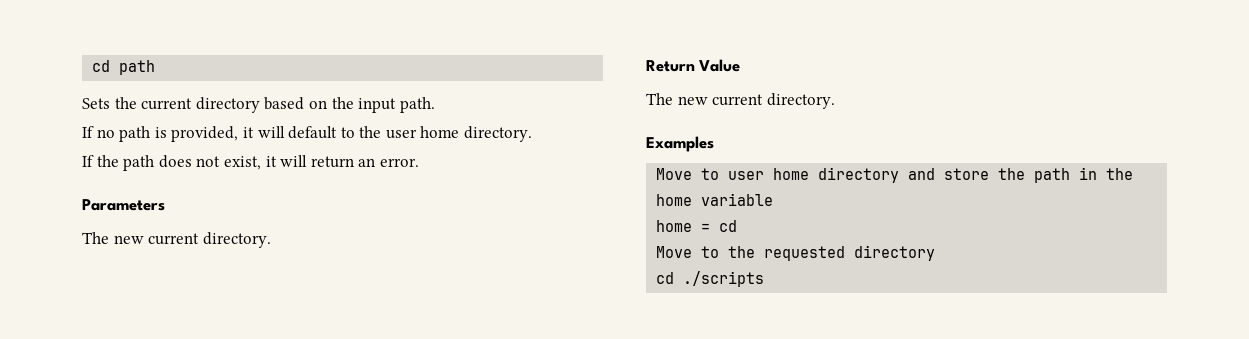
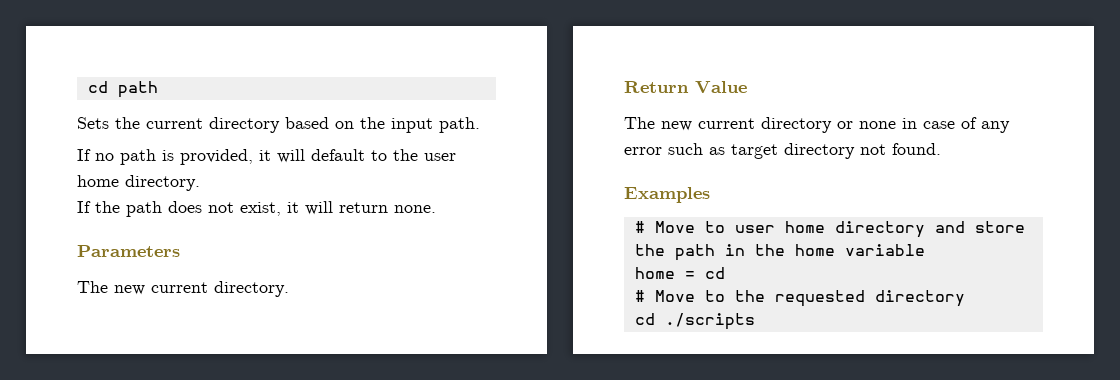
[358,158,419,167] an error. -> [394,205,436,213] none.
[766,93,835,109] directory. -> [761,117,1010,133] [624,143,941,159] directory or none in case of any error such as target directory not found.
(714, 144) none -> [634,221,645,233] #
(738, 226) none -> [634,290,645,302] #

